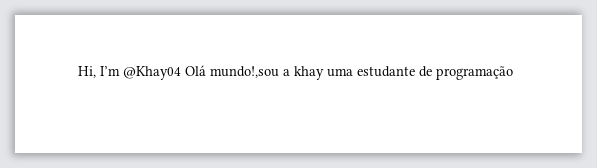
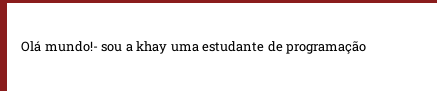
[78,65,279,80] Hi, I’m @Khay04 Olá mundo!,sou -> [21,41,123,52] Olá mundo!- sou

